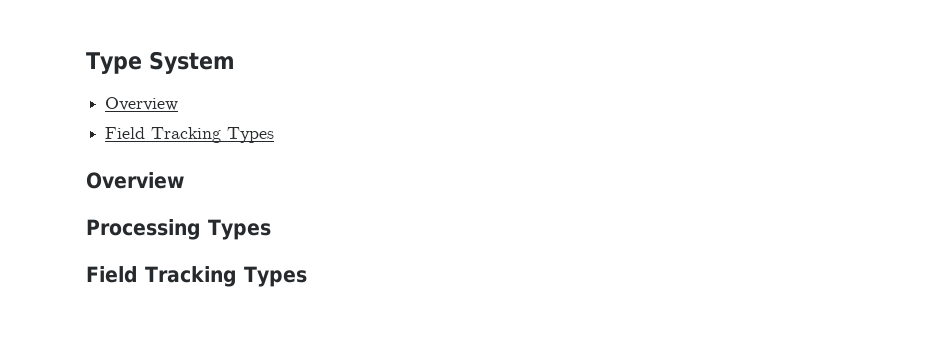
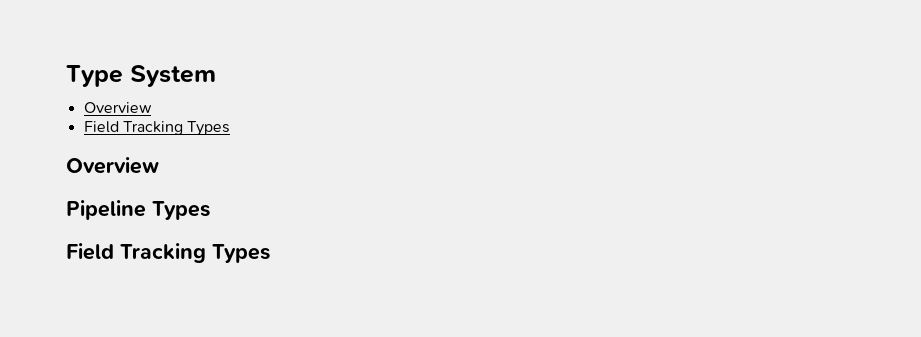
[86,219,201,240] Processing -> [66,200,146,220] Pipeline

